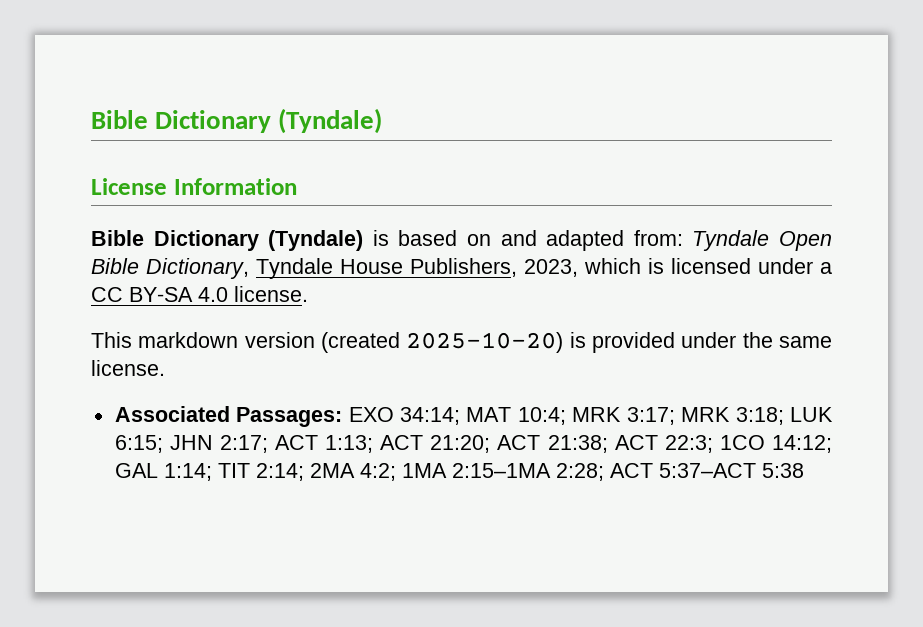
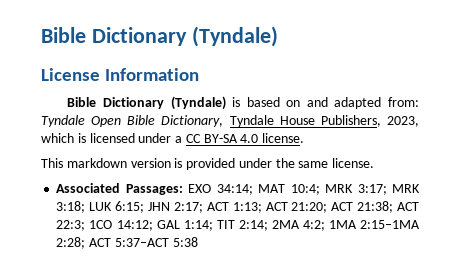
[321,332,564,353] (created 2025-10-20) -> (171, 163) none

